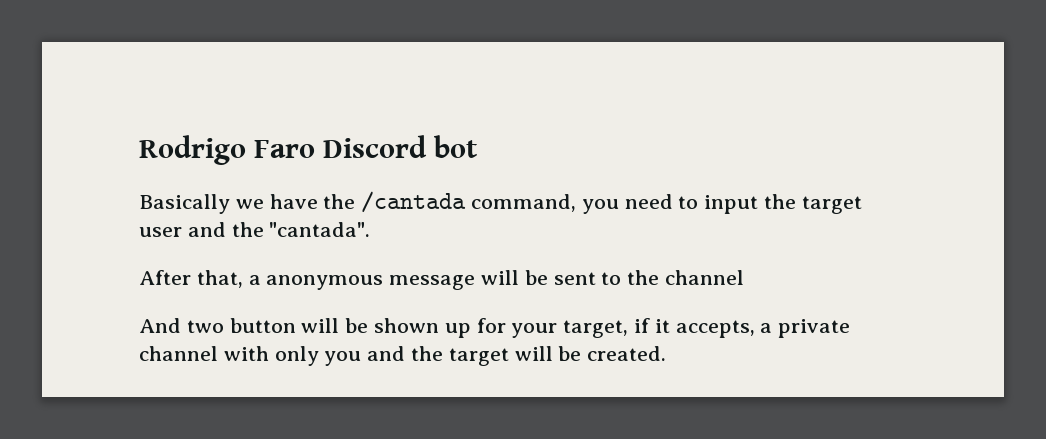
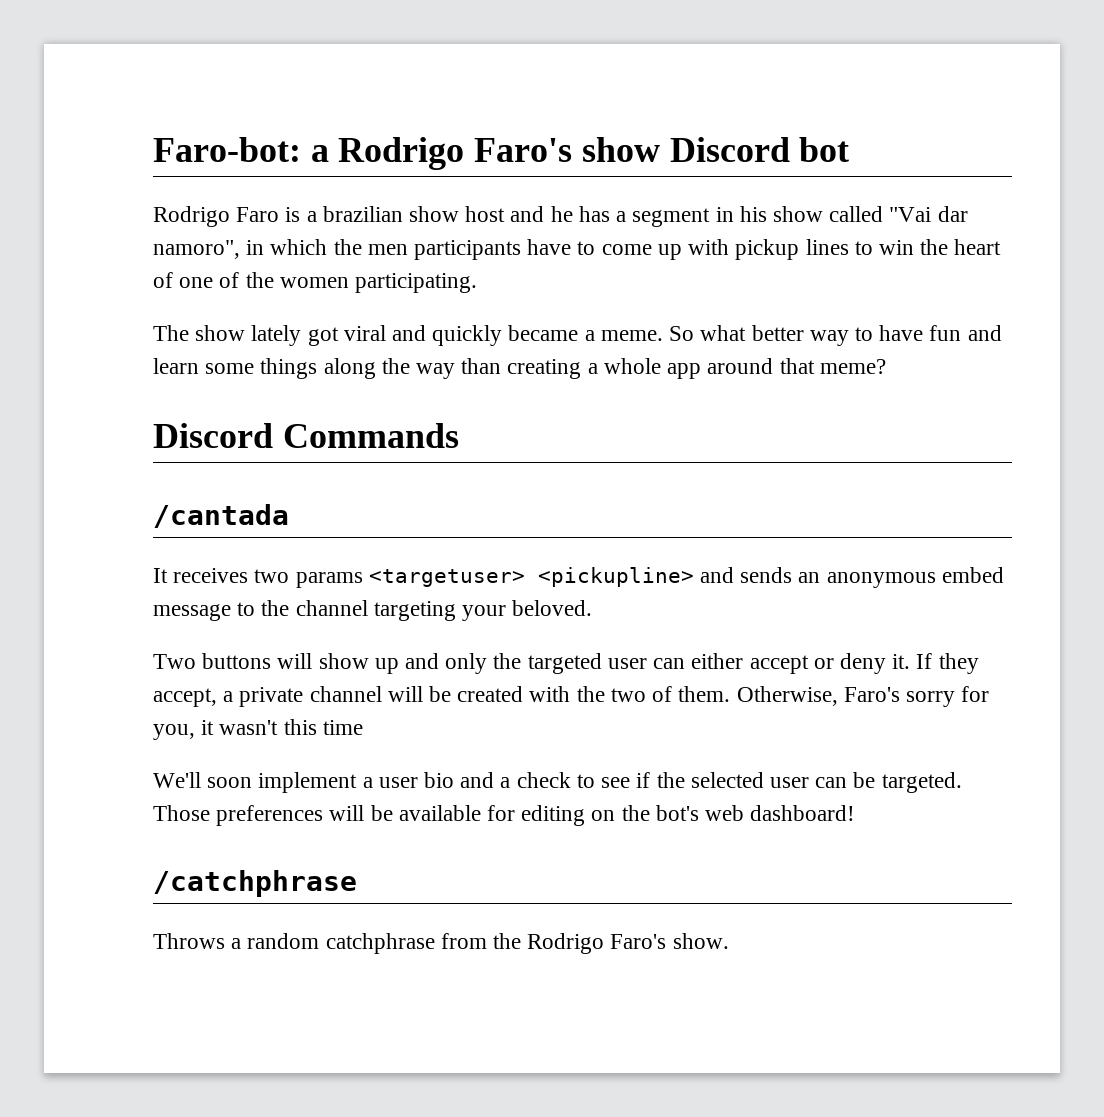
[139,135,479,165] [139,191,862,214] [139,222,371,237] [139,270,745,290] [139,318,851,338] [139,346,667,366] Rodrigo Faro Discord bot // Basically we have the /cantada command, you need to input the target user and the "cantada". // After that, a anonymous message will be sent to the channel // And two button will be shown up for your target, if it accepts, a private channel with only you and the target will be created. -> [153,137,850,170] [153,206,968,227] [153,239,1002,260] [153,272,478,293] [153,325,1002,346] [153,358,886,379] [153,423,459,448] [153,504,289,528] [153,567,1004,588] [153,600,593,621] [153,653,979,674] [153,686,990,707] [153,719,363,740] [153,772,962,793] [153,805,856,826] [153,870,357,897] [153,933,729,954] Faro-bot: a Rodrigo Faro's show Discord bot // Rodrigo Faro is a brazilian show host and he has a segment in his show called "Vai dar namoro", in which the men participants have to come up with pickup lines to win the heart of one of the women participating. // The show lately got viral and quickly became a meme. So what better way to have fun and learn some things along the way than creating a whole app around that meme? // Discord Commands // /cantada // It receives two params <targetuser> <pickupline> and sends an anonymous embed message to the channel targeting your beloved. // Two buttons will show up and only the targeted user can either accept or deny it. If they accept, a private channel will be created with the two of them. Otherwise, Faro's sorry for you, it wasn't this time // We'll soon implement a user bio and a check to see if the selected user can be targeted. Those preferences will be available for editing on the bot's web dashboard! // /catchphrase // Throws a random catchphrase from the Rodrigo Faro's show.

